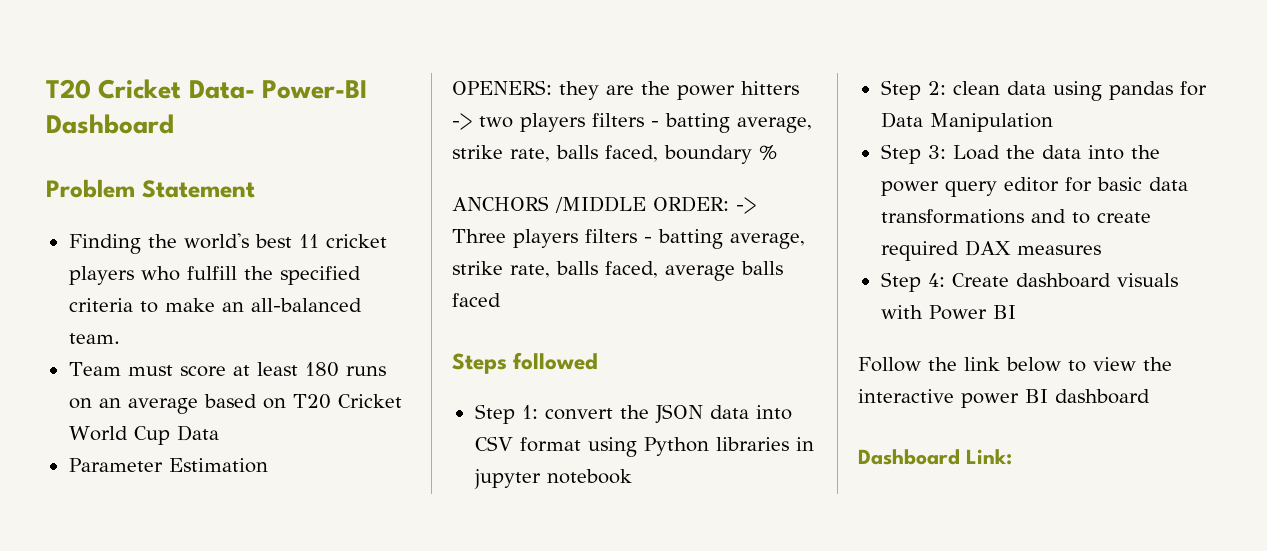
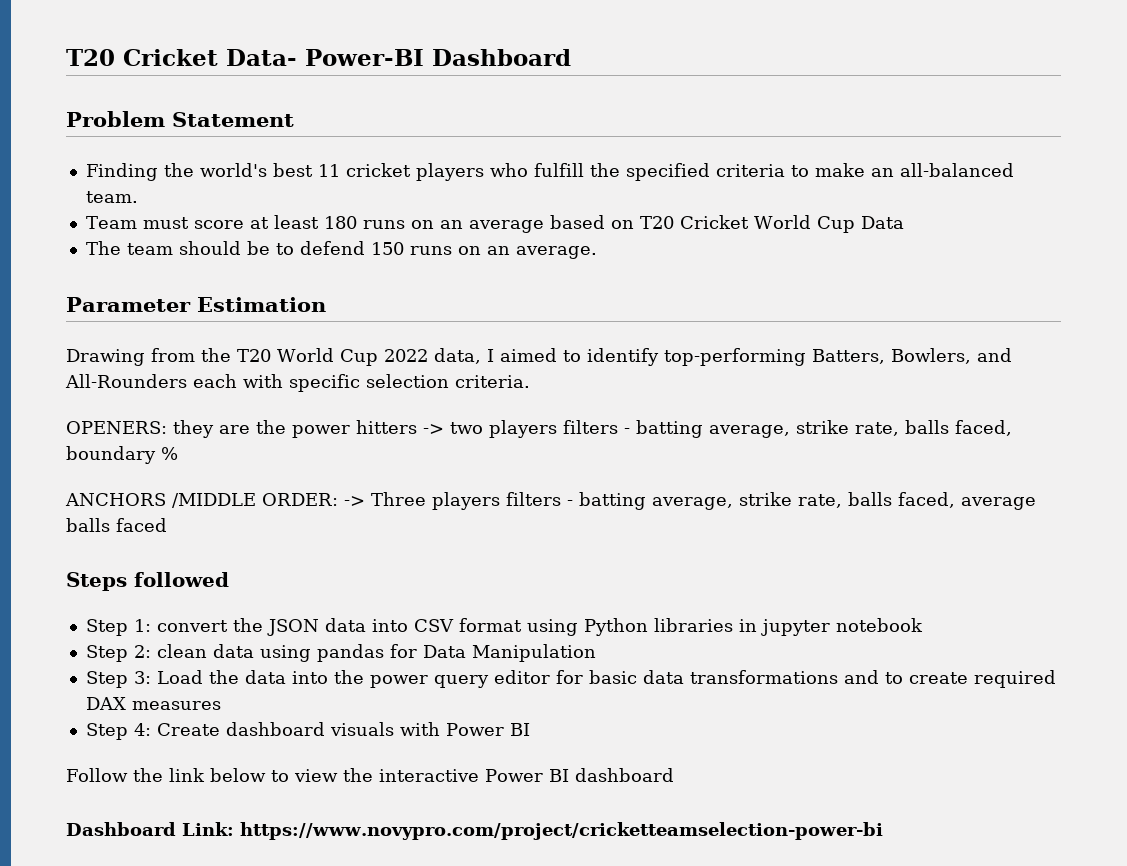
[68,458,268,473] Parameter Estimation -> [85,241,597,259] [66,297,326,312] [66,348,1012,366] [65,374,530,392] The team should be to defend 150 runs on an average. // Parameter Estimation // Drawing from the T20 World Cup 2022 data, I aimed to identify top-performing Batters, Bowlers, and All-Rounders each with specific selection criteria.
[961,393,1019,408] power -> [484,769,543,782] Power
(1012, 457) none -> [240,822,883,840] https://www.novypro.com/project/cricketteamselection-power-bi

